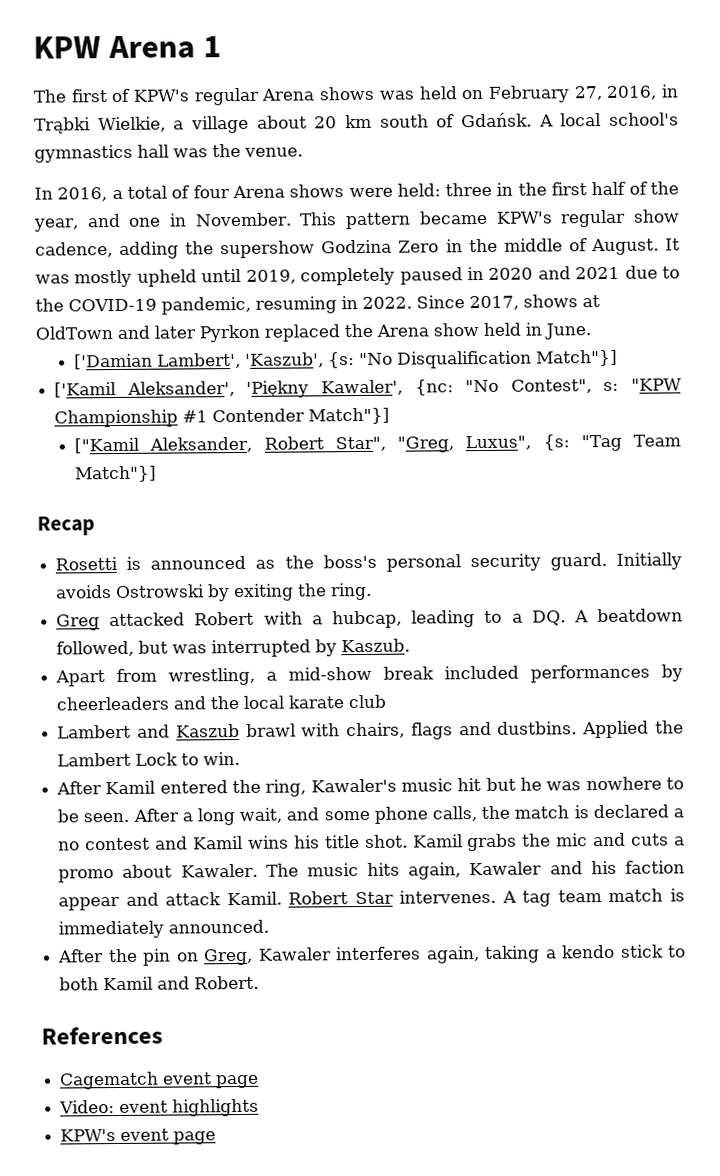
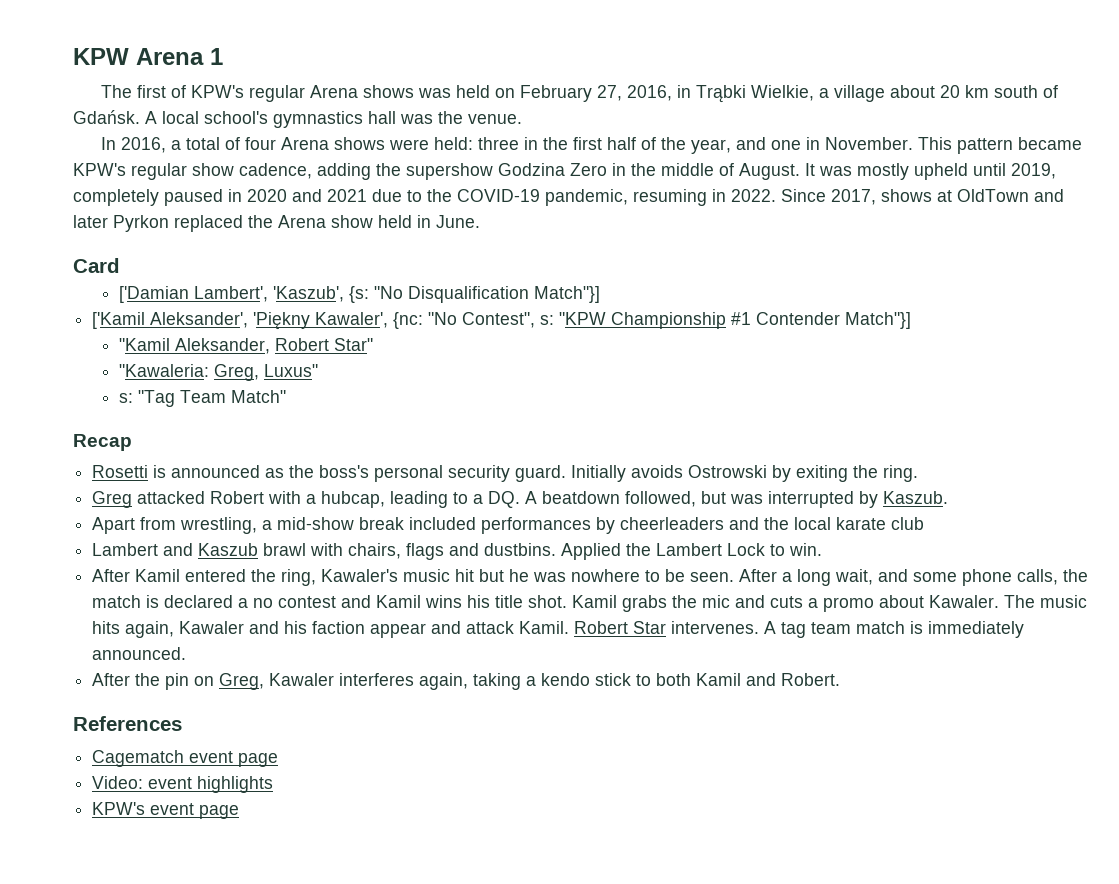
(591, 331) none -> [73,258,120,273] // Card
[74,437,140,454] ["Kamil -> [118,338,170,351] "Kamil
[334,434,570,453] Star", "Greg, Luxus", {s: -> [333,338,373,351] [118,364,318,381] [118,393,133,403] Star" // "Kawaleria: Greg, Luxus" // s:
[74,465,158,483] Match"}] -> [230,390,286,403] Match"

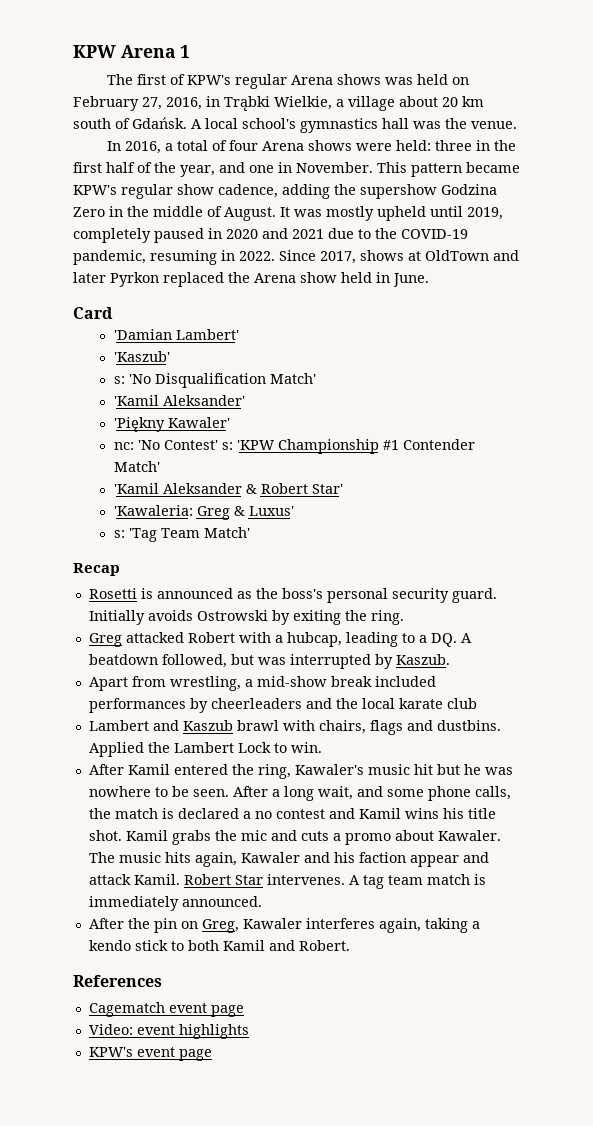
[118,286,600,303] [92,312,912,330] [118,338,373,354] [118,364,318,381] [118,390,286,407] ['Damian Lambert', 'Kaszub', {s: "No Disqualification Match"}] // ['Kamil Aleksander', 'Piękny Kawaler', {nc: "No Contest", s: "KPW Championship #1 Contender Match"}] // "Kamil Aleksander, Robert Star" // "Kawaleria: Greg, Luxus" // s: "Tag Team Match" -> [113,329,239,340] [113,351,170,362] [113,373,316,388] [113,395,245,406] [113,417,230,432] [113,439,475,454] [113,461,160,472] [113,483,343,494] [113,505,294,520] [113,527,250,542] 'Damian Lambert' // 'Kaszub' // s: 'No Disqualification Match' // 'Kamil Aleksander' // 'Piękny Kawaler' // nc: 'No Contest' s: 'KPW Championship #1 Contender Match' // 'Kamil Aleksander & Robert Star' // 'Kawaleria: Greg & Luxus' // s: 'Tag Team Match'

